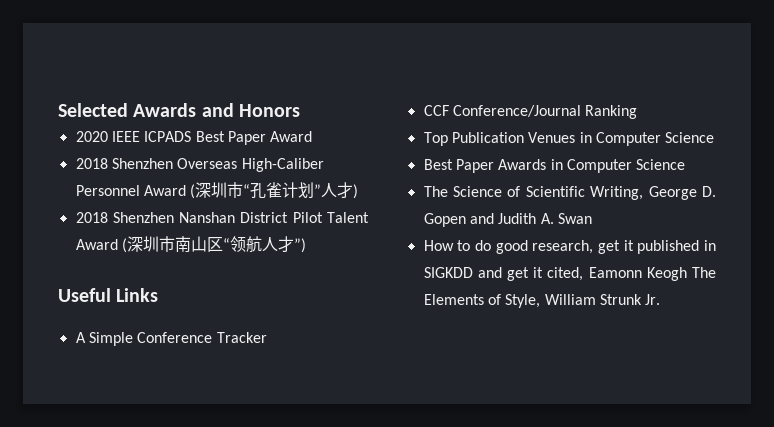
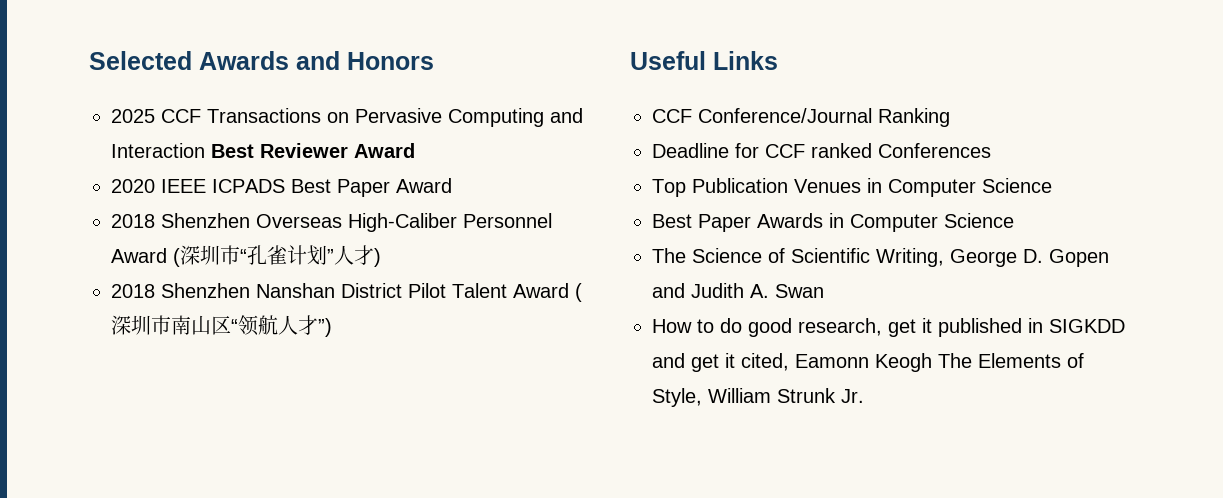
(301, 110) none -> [111,108,583,127] [111,143,415,158] // 2025 CCF Transactions on Pervasive Computing and Interaction Best Reviewer Award
[75,332,267,346] // A Simple Conference Tracker -> (778, 60) none
(638, 112) none -> [652,143,991,158] // Deadline for CCF ranked Conferences

